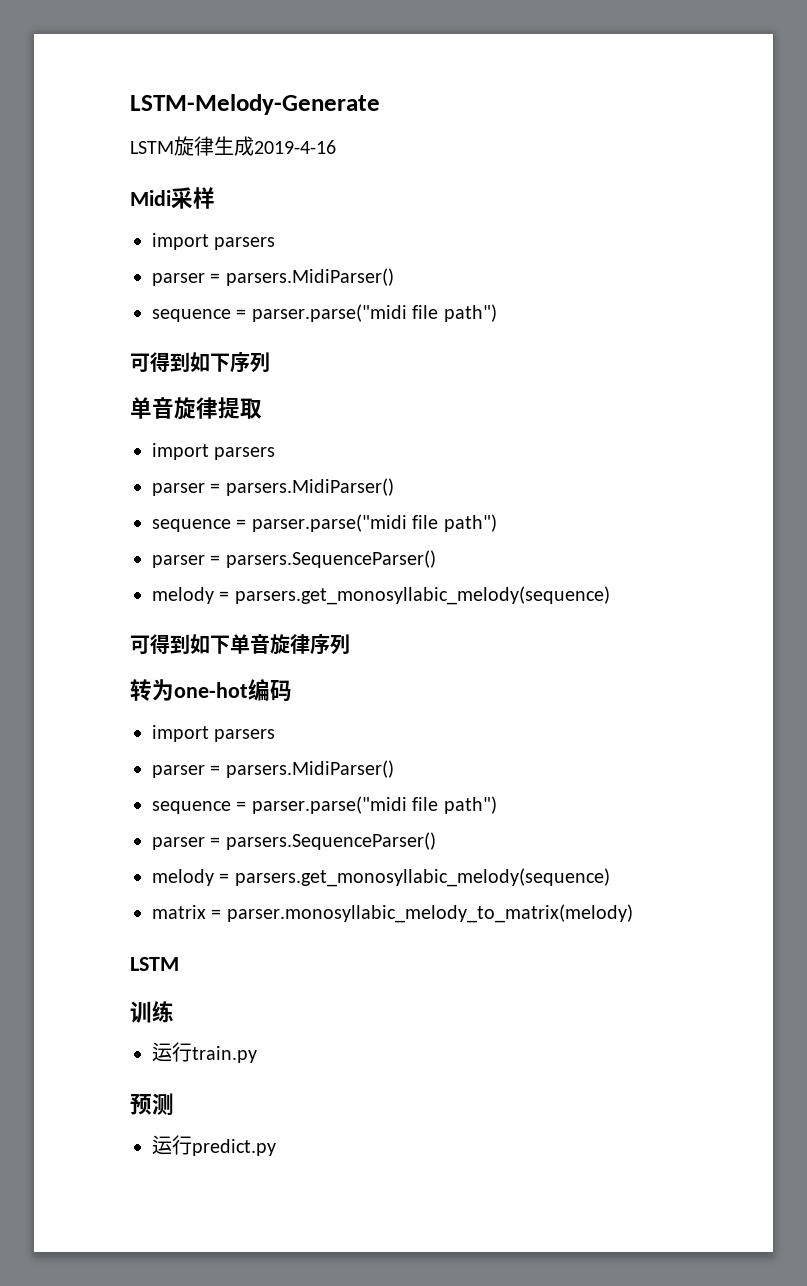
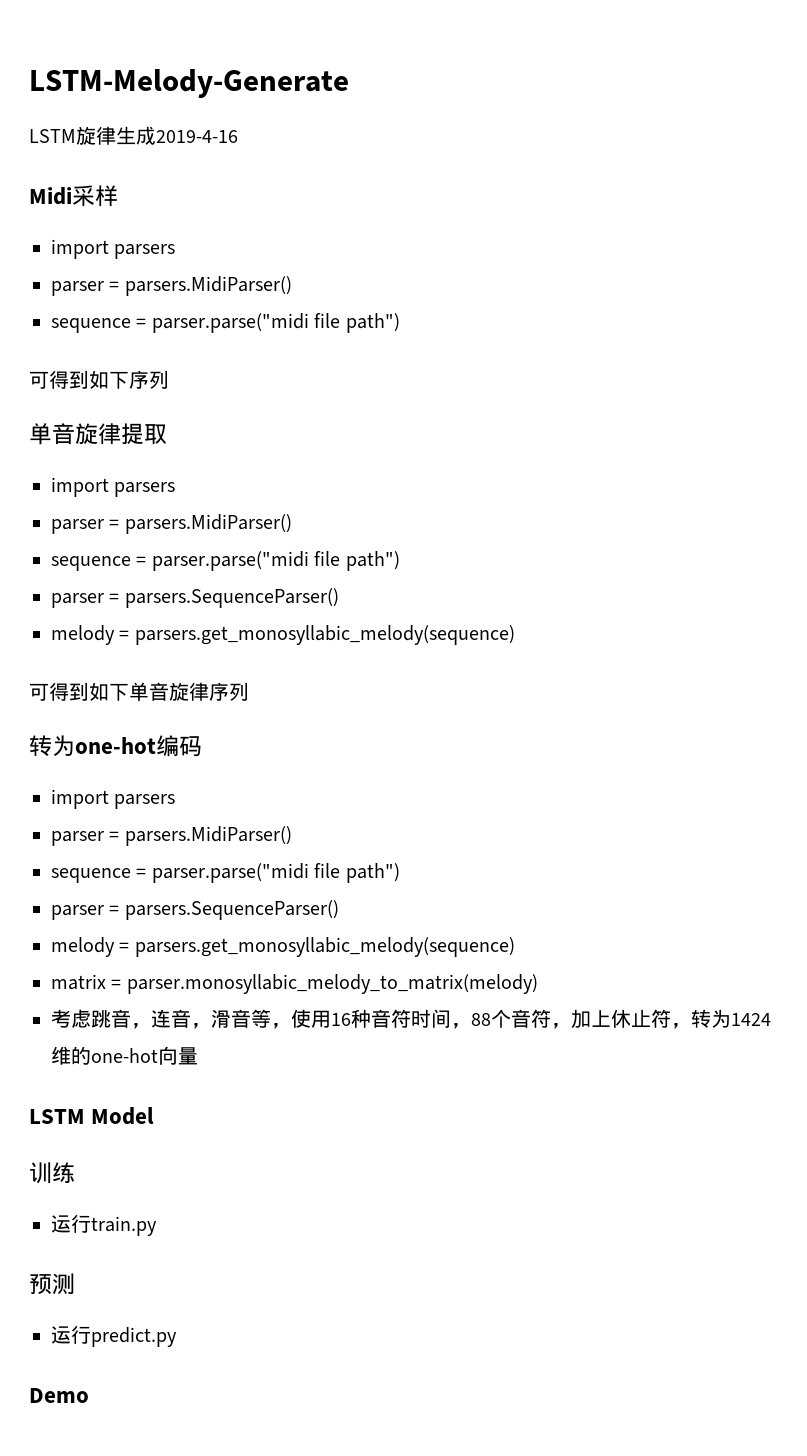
[130,957,179,971] // LSTM -> [51,1009,771,1029] [51,1046,198,1065] [29,1107,155,1125] // 考虑跳音，连音，滑音等，使用16种音符时间，88个音符，加上休止符，转为1424维的one-hot向量 // LSTM Model
(276, 1147) none -> [29,1388,89,1403] // Demo

